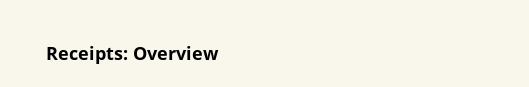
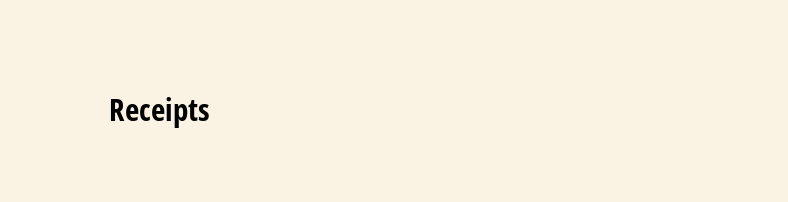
[46,46,219,64] Receipts: Overview -> [109,97,210,128] Receipts

